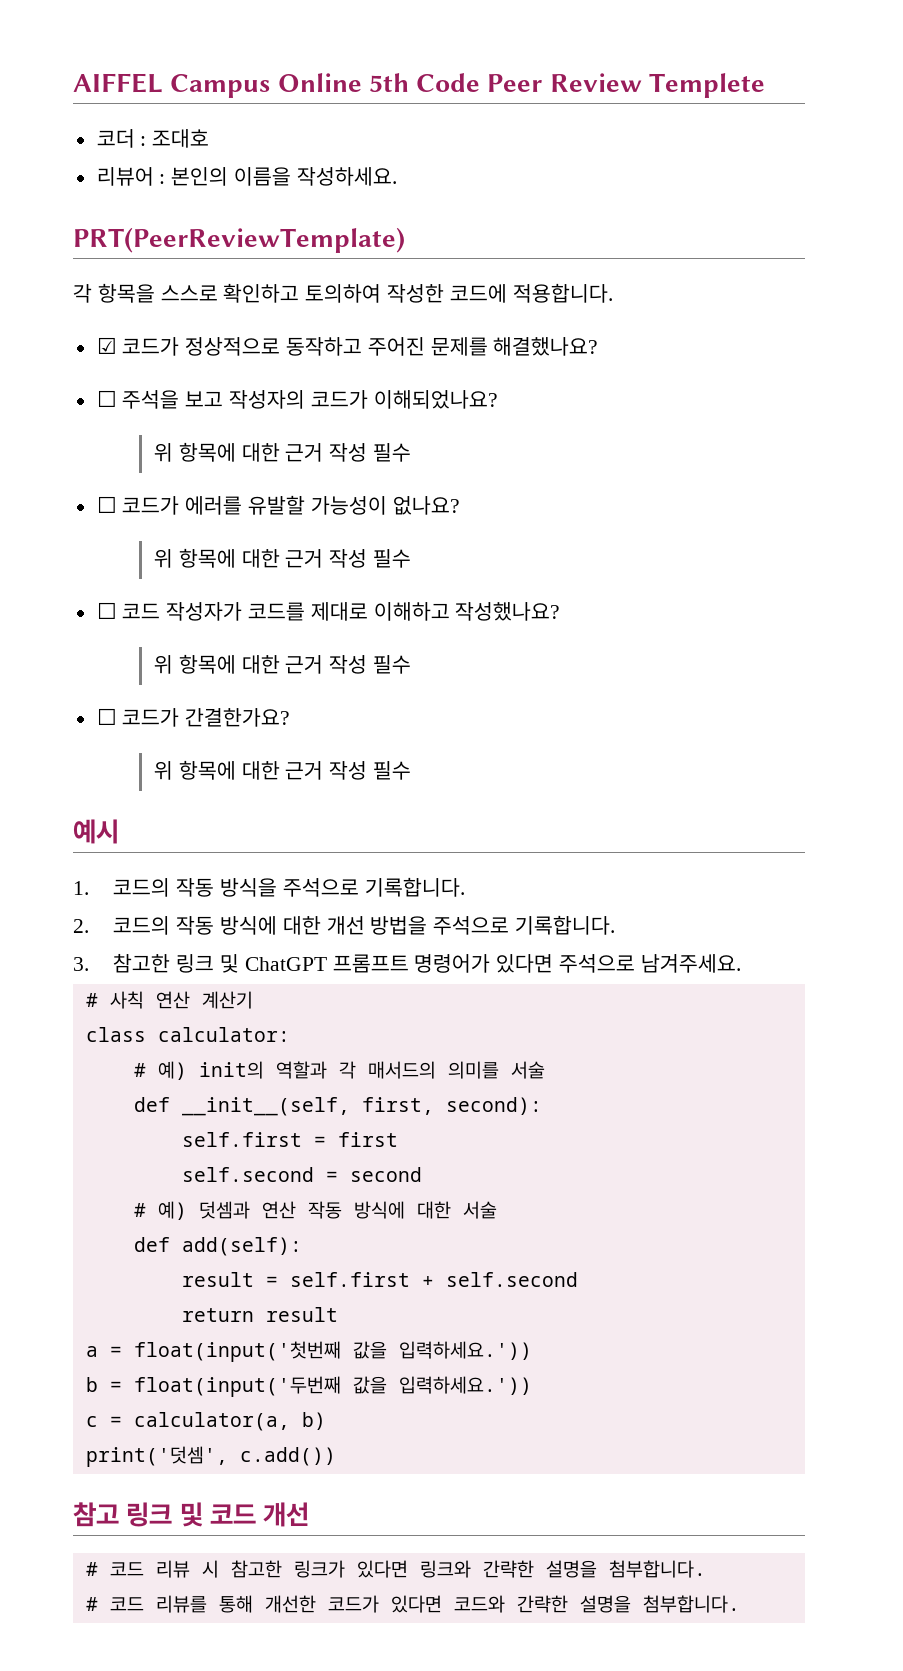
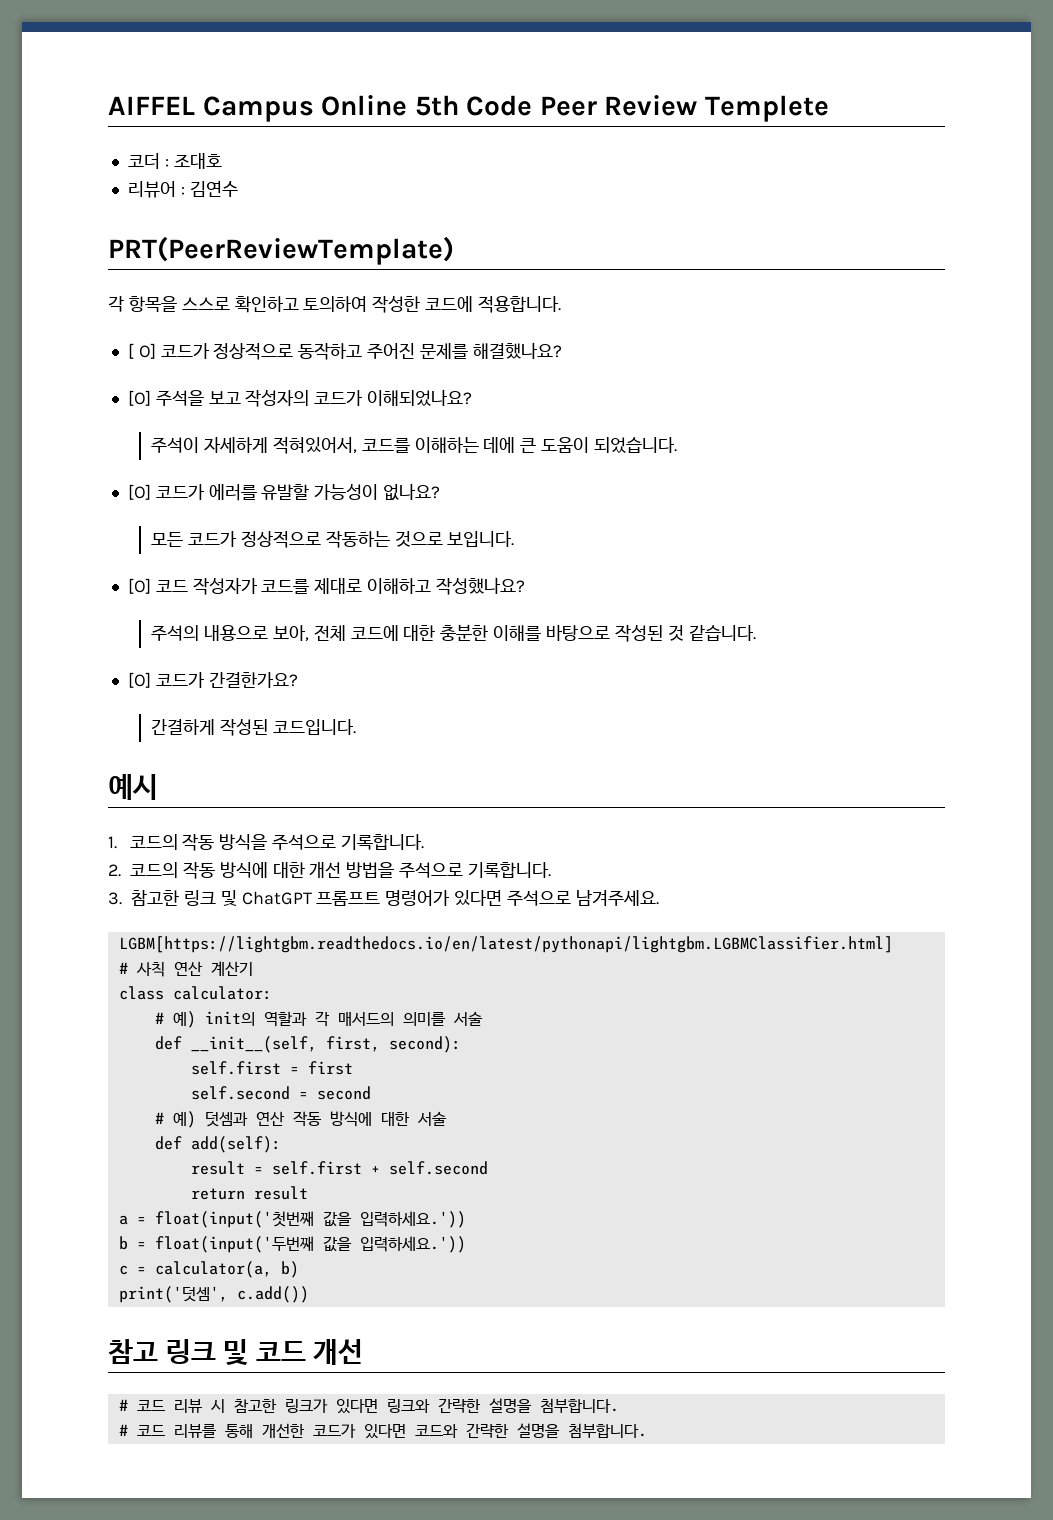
[171,167,397,186] 본인의 이름을 작성하세요. -> [189,181,238,197] 김연수
[96,337,117,354] ☑ -> [127,343,156,359] [ O]
[96,390,117,407] ☐ -> [127,390,151,406] [O]
[153,442,411,462] [96,496,117,513] 위 항목에 대한 근거 작성 필수 // ☐ -> [151,437,677,454] [127,484,151,500] 주석이 자세하게 적혀있어서, 코드를 이해하는 데에 큰 도움이 되었습니다. // [O]
[153,548,411,568] [96,602,117,619] 위 항목에 대한 근거 작성 필수 // ☐ -> [151,530,515,548] [127,578,151,594] 모든 코드가 정상적으로 작동하는 것으로 보입니다. // [O]
[153,654,411,674] [96,708,291,727] [153,760,411,780] 위 항목에 대한 근거 작성 필수 // ☐ 코드가 간결한가요? // 위 항목에 대한 근거 작성 필수 -> [151,624,756,642] [127,672,298,688] [151,718,356,736] 주석의 내용으로 보아, 전체 코드에 대한 충분한 이해를 바탕으로 작성된 것 같습니다. // [O] 코드가 간결한가요? // 간결하게 작성된 코드입니다.
(741, 963) none -> [118,936,893,953] // LGBM[https://lightgbm.readthedocs.io/en/latest/pythonapi/lightgbm.LGBMClassifier.html]

